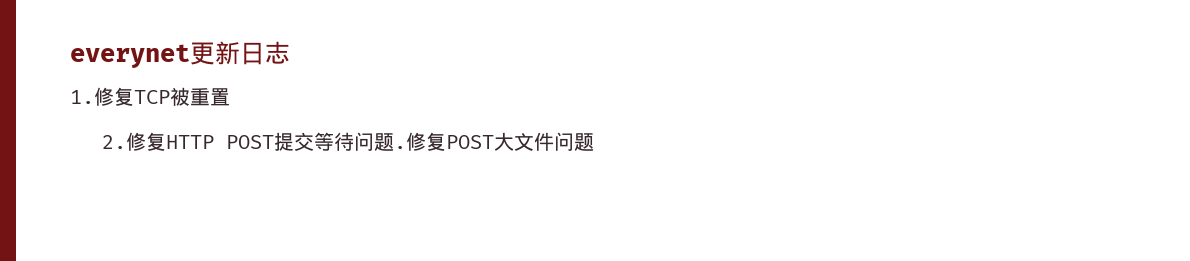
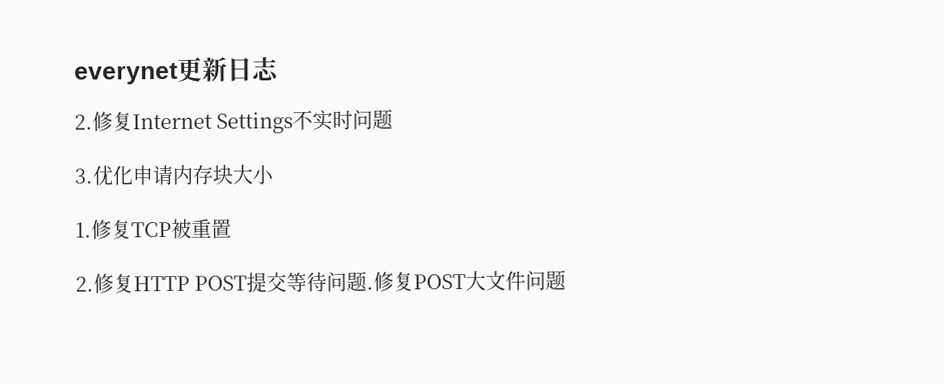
(290, 52) none -> [74,109,394,134] [74,164,274,186] // 2.修复Internet Settings不实时问题 // 3.优化申请内存块大小

